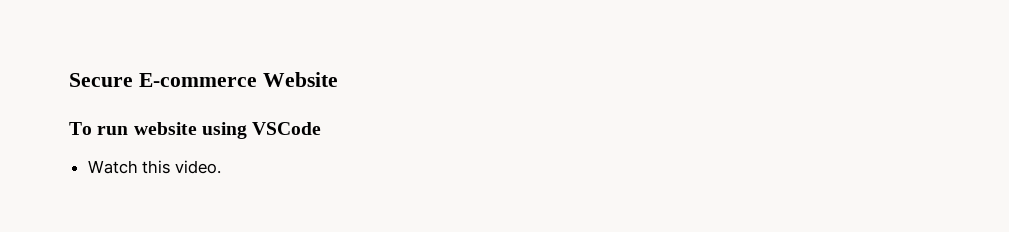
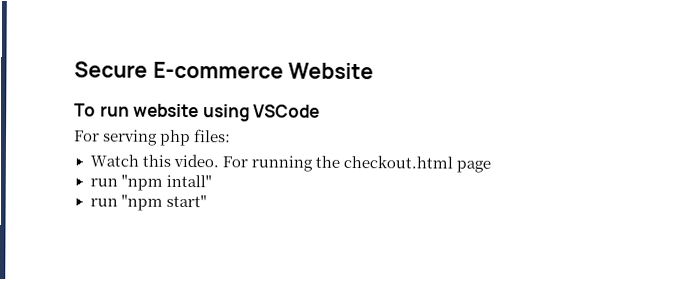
(322, 128) none -> [73,129,232,147] // For serving php files:
(221, 167) none -> [221,154,491,173] [89,174,212,191] [89,194,207,211] For running the checkout.html page // run "npm intall" // run "npm start"

